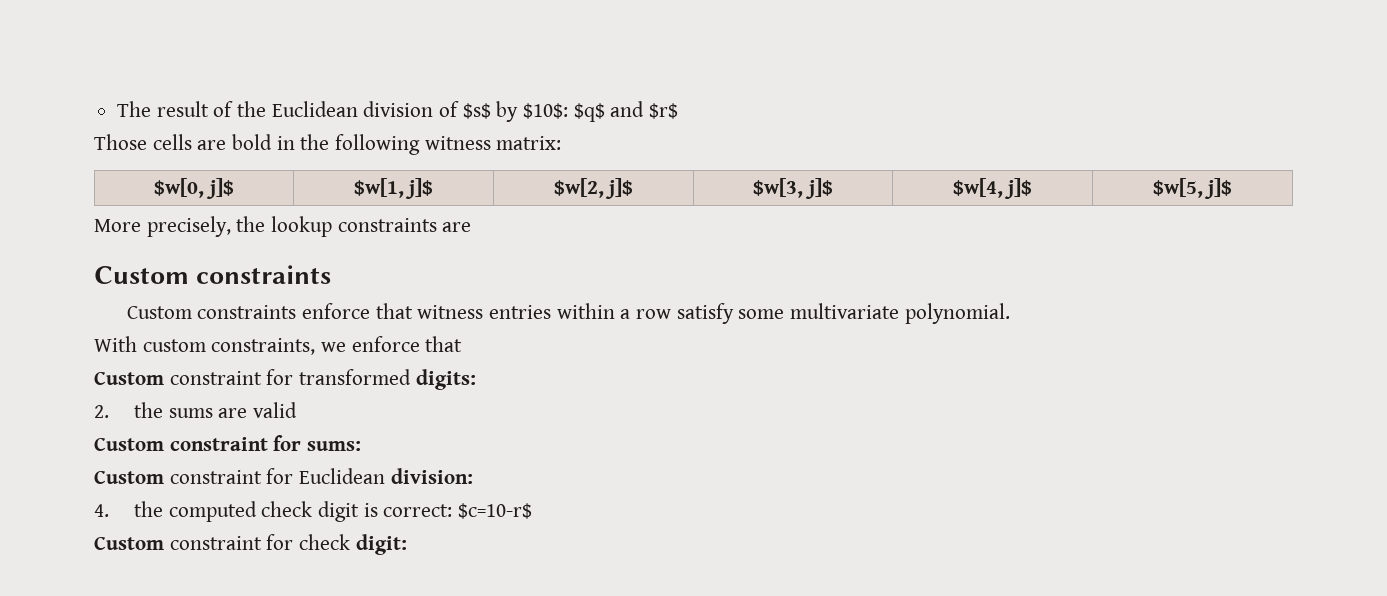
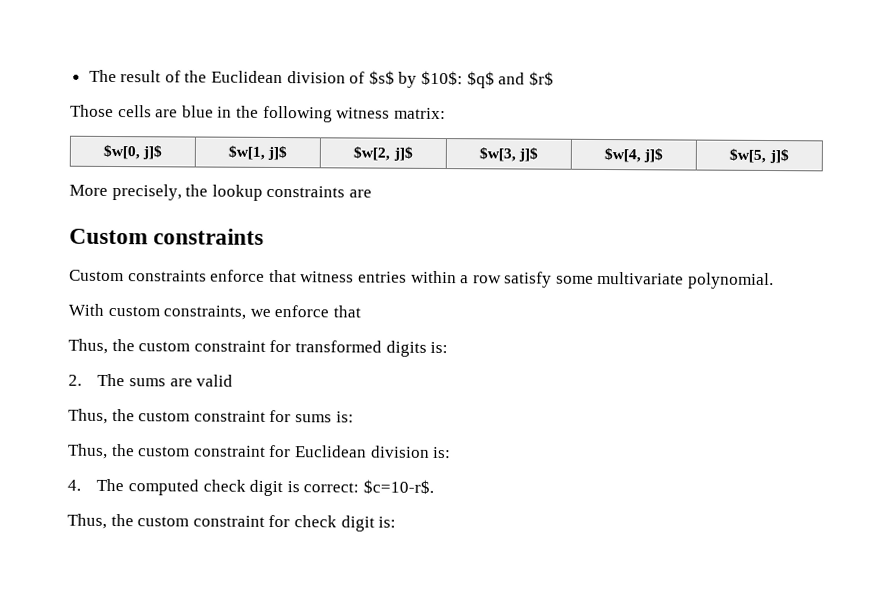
[232,134,273,150] bold -> [181,105,214,118] blue
[94,372,164,385] Custom -> [68,338,191,354] Thus, the custom
[415,369,476,390] digits: -> [385,340,449,357] digits is:
[134,402,164,418] the -> [97,373,126,387] The
[94,435,362,451] [94,471,164,484] Custom constraint for sums: // Custom -> [68,408,354,424] [68,443,191,459] Thus, the custom constraint for sums is: // Thus, the custom
[390,468,473,484] division: -> [370,445,452,459] division is:
[134,501,164,517] the -> [96,478,125,492] The
[458,503,533,519] [94,537,164,550] $c=10-r$ // Custom -> [362,479,434,494] [67,513,190,529] $c=10-r$. // Thus, the custom
[355,534,407,555] digit: -> [340,515,397,532] digit is:

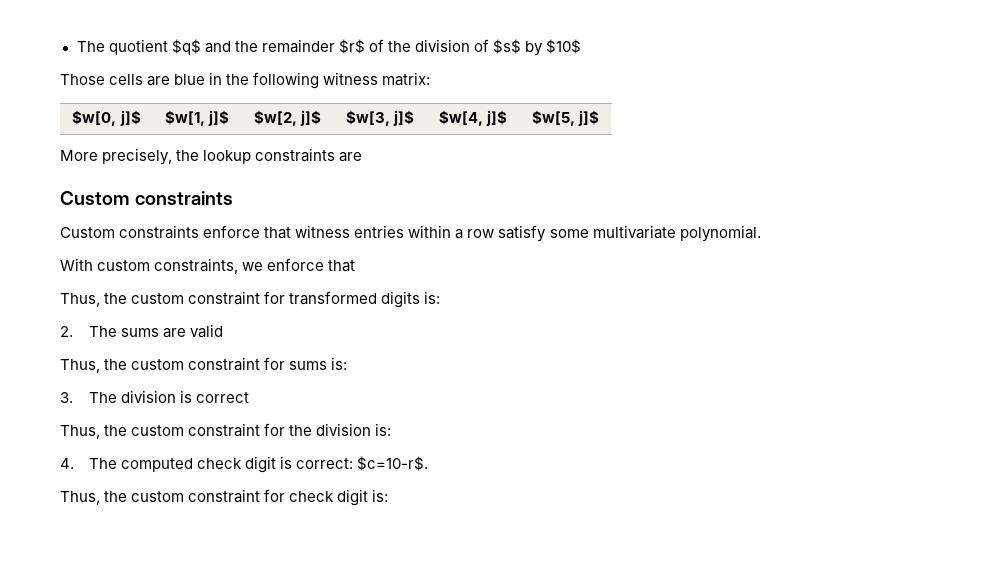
[88,69,162,83] The result -> [76,39,365,55] The quotient $q$ and the remainder $r$
[211,70,284,84] Euclidean -> (411, 46) none
[421,70,554,89] $10$: $q$ and $r$ -> [546,39,582,54] $10$
[68,443,367,459] // Thus, the custom constraint for Euclidean -> [60,390,249,403] [60,423,313,439] // 3. The division is correct // Thus, the custom constraint for the

